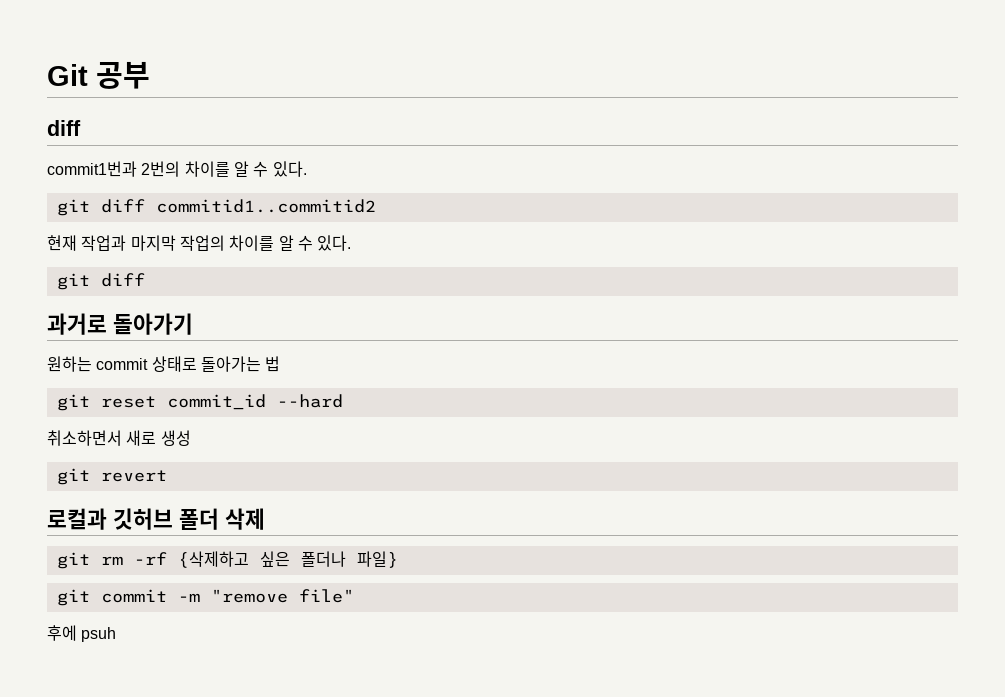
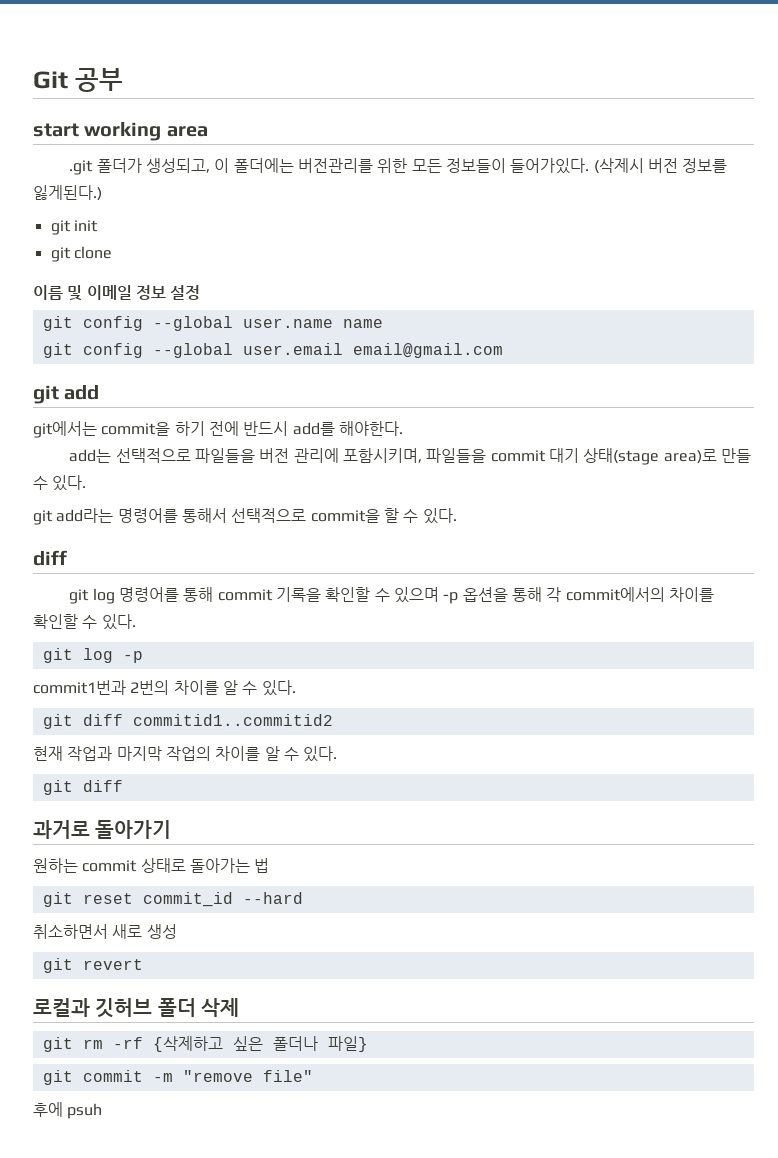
[47,120,81,136] diff -> [33,122,208,141] [69,158,728,175] [33,185,102,201] [50,220,98,235] [50,246,112,262] [33,285,201,301] [42,316,383,331] [42,343,503,358] [33,385,100,404] [33,421,403,438] [69,448,751,465] [33,475,87,491] [33,508,457,525] [33,550,67,566] [69,587,714,604] [33,614,136,630] [42,648,143,663] start working area // .git 폴더가 생성되고, 이 폴더에는 버전관리를 위한 모든 정보들이 들어가있다. (삭제시 버전 정보를 잃게된다.) // git init // git clone // 이름 및 이메일 정보 설정 // git config --global user.name name // git config --global user.email email@gmail.com // git add // git에서는 commit을 하기 전에 반드시 add를 해야한다. // add는 선택적으로 파일들을 버전 관리에 포함시키며, 파일들을 commit 대기 상태(stage area)로 만들 수 있다. // git add라는 명령어를 통해서 선택적으로 commit을 할 수 있다. // diff // git log 명령어를 통해 commit 기록을 확인할 수 있으며 -p 옵션을 통해 각 commit에서의 차이를 확인할 수 있다. // git log -p

